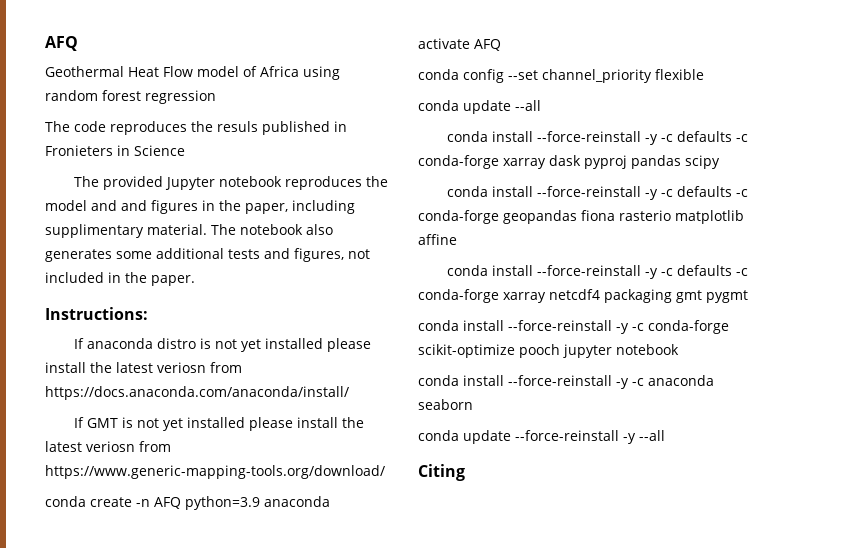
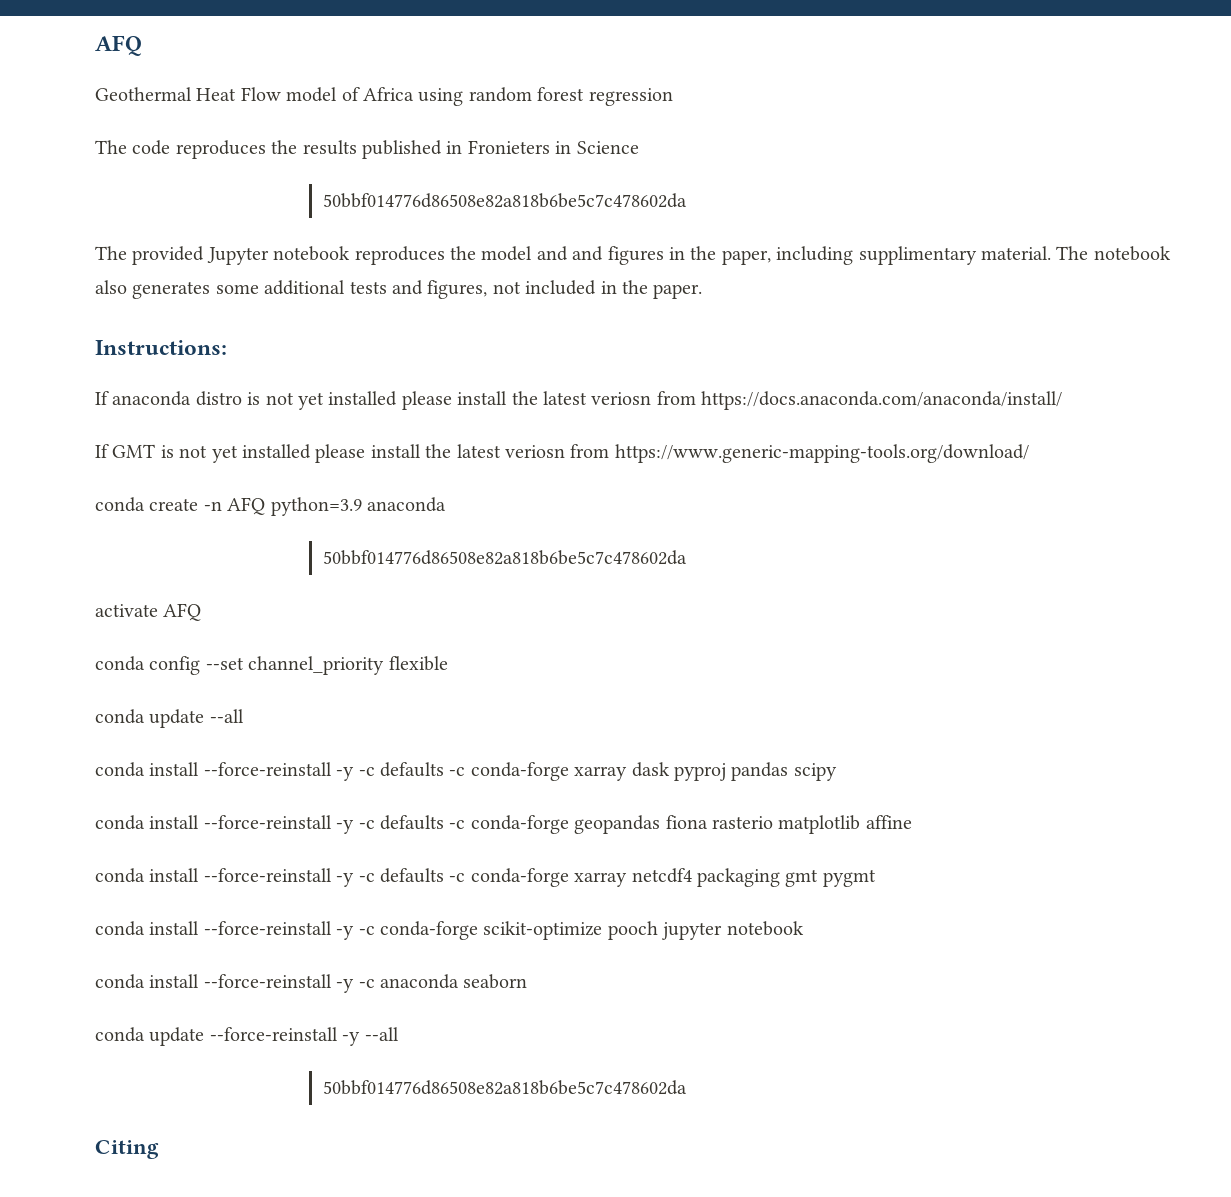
[217,121,258,132] resuls -> [302,140,357,155] results
(185, 150) none -> [323,193,688,208] // 50bbf014776d86508e82a818b6be5c7c478602da
(330, 501) none -> [323,550,688,565] // 50bbf014776d86508e82a818b6be5c7c478602da
(665, 435) none -> [323,1080,688,1095] // 50bbf014776d86508e82a818b6be5c7c478602da

